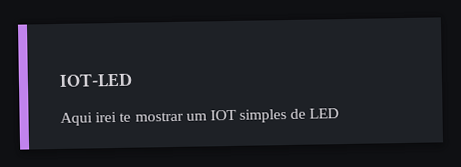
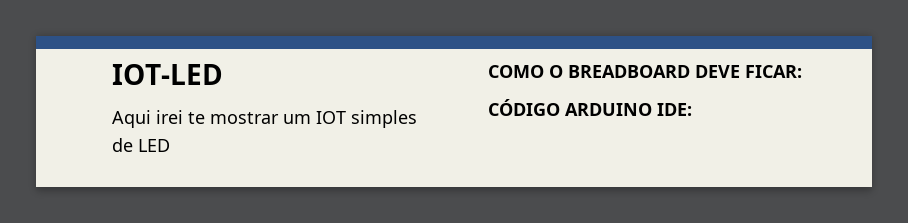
(340, 113) none -> [488,65,802,78] [488,99,692,116] // COMO O BREADBOARD DEVE FICAR: // CÓDIGO ARDUINO IDE:

